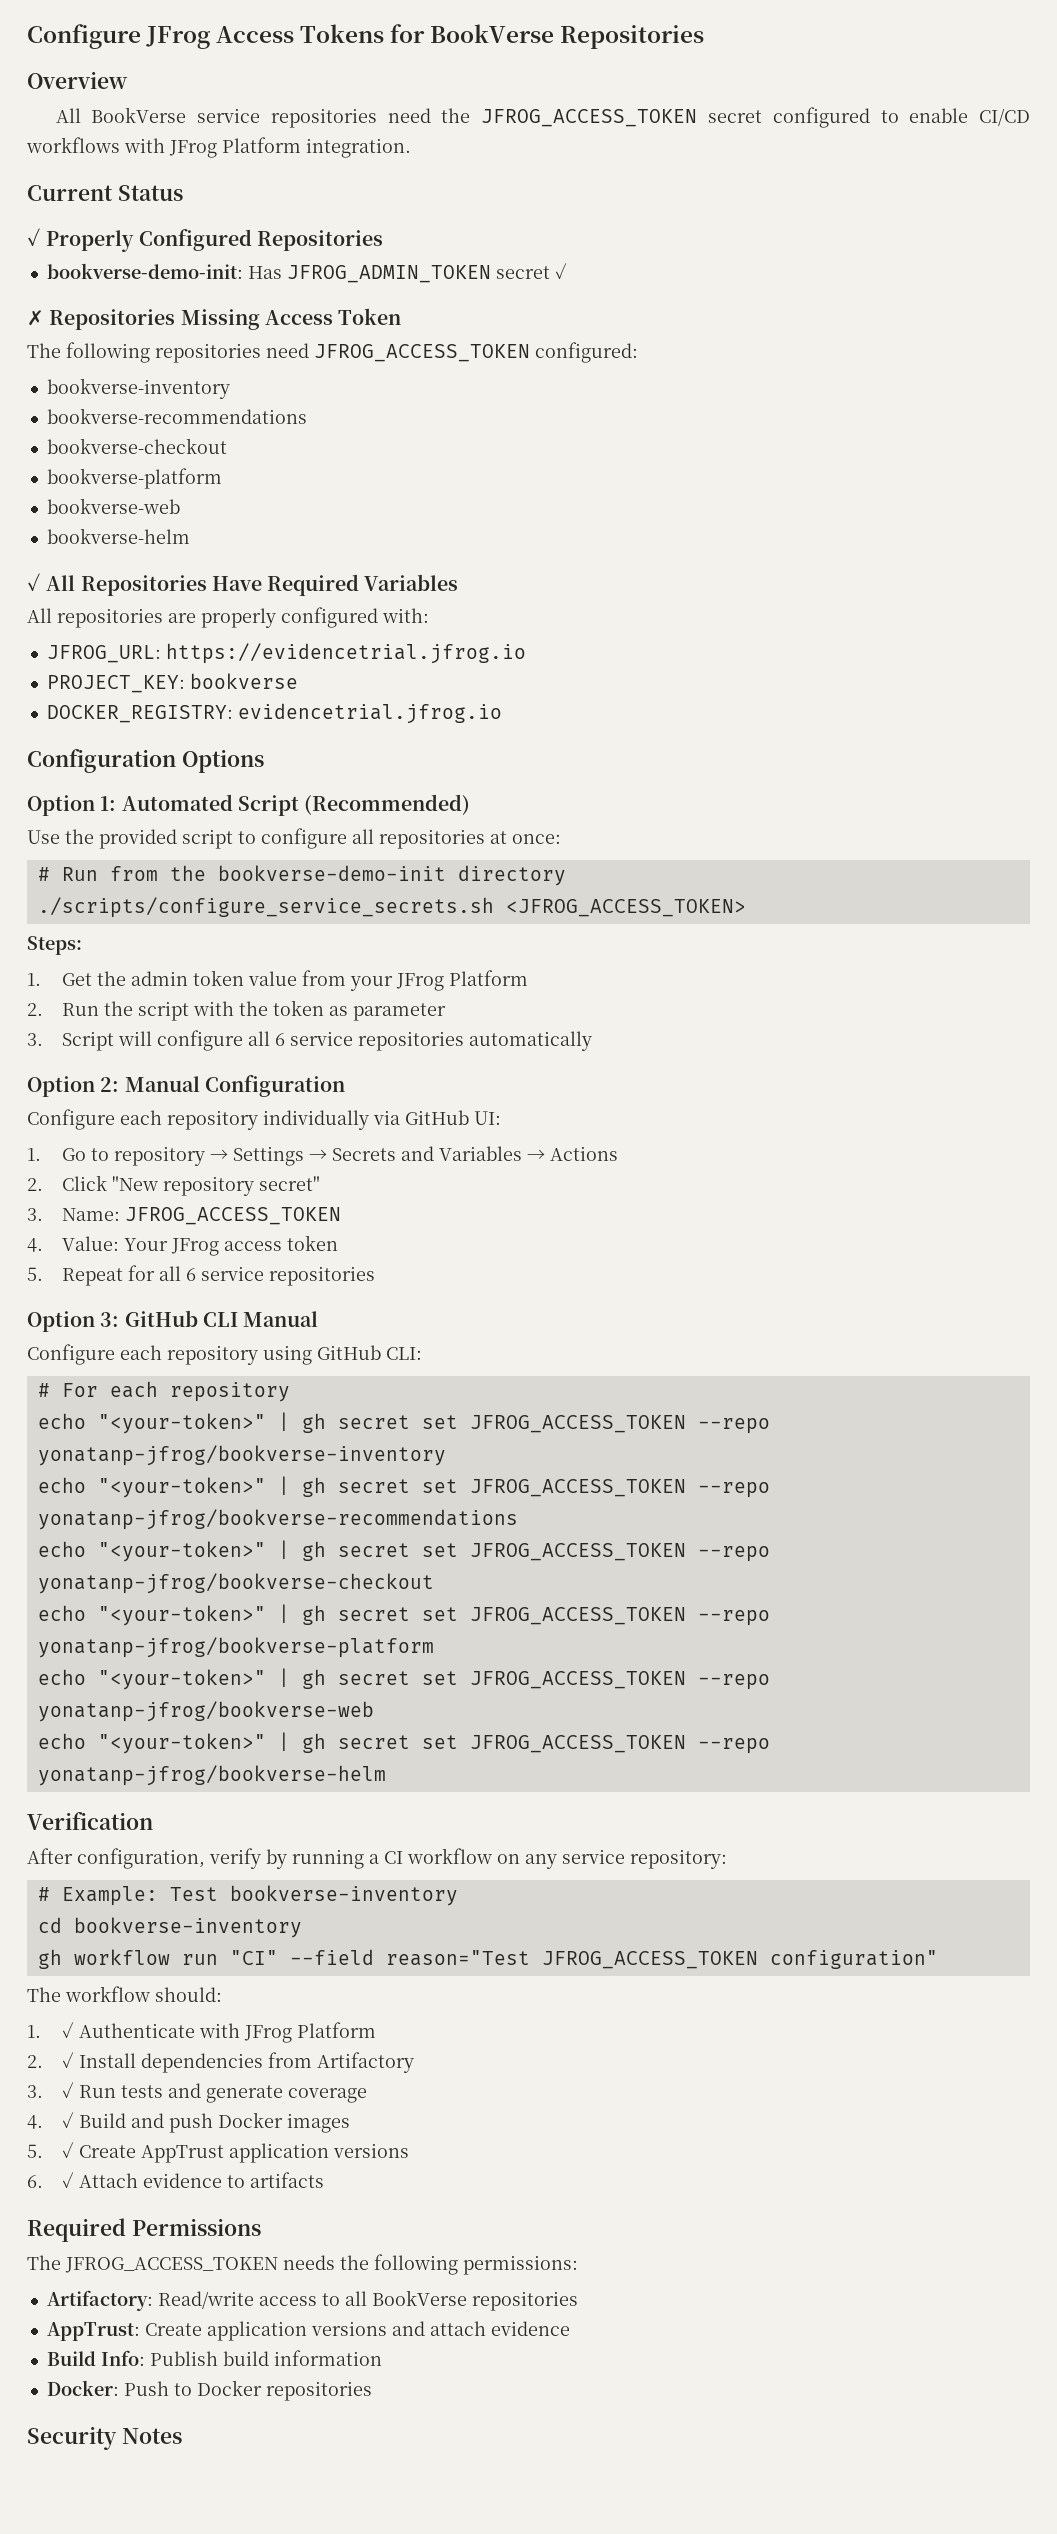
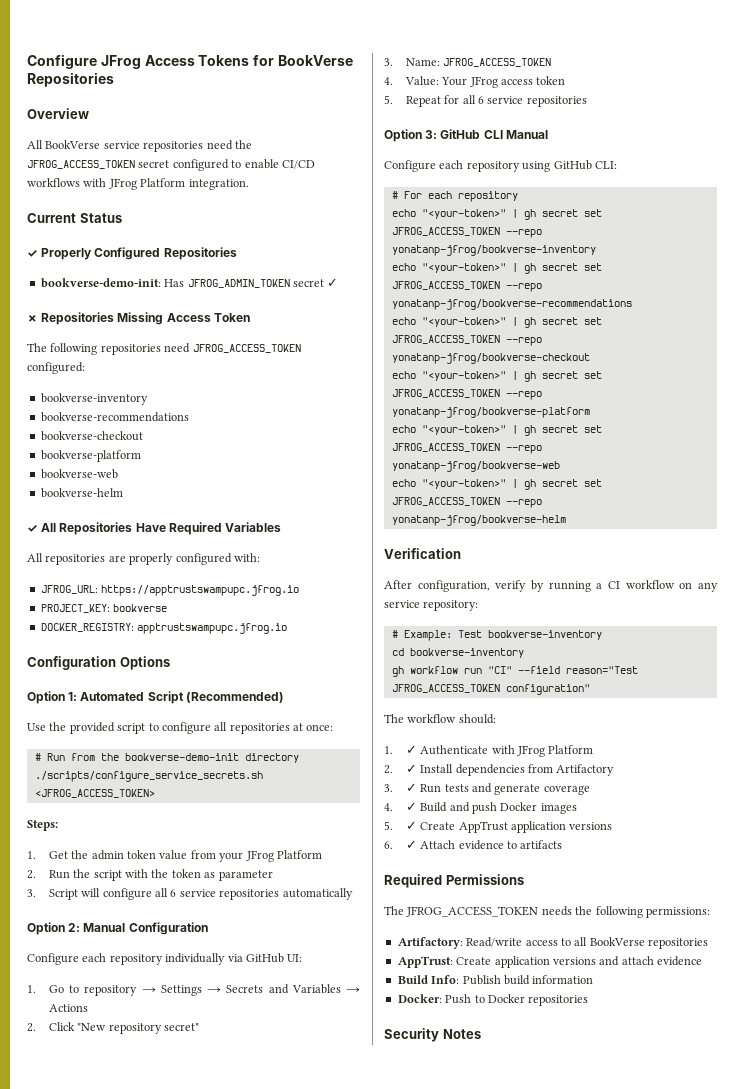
[165,643,526,664] https://evidencetrial.jfrog.io -> [101,585,300,596] https://apptrustswampupc.jfrog.io
[237,703,502,724] evidencetrial.jfrog.io -> [137,623,288,634] apptrustswampupc.jfrog.io

